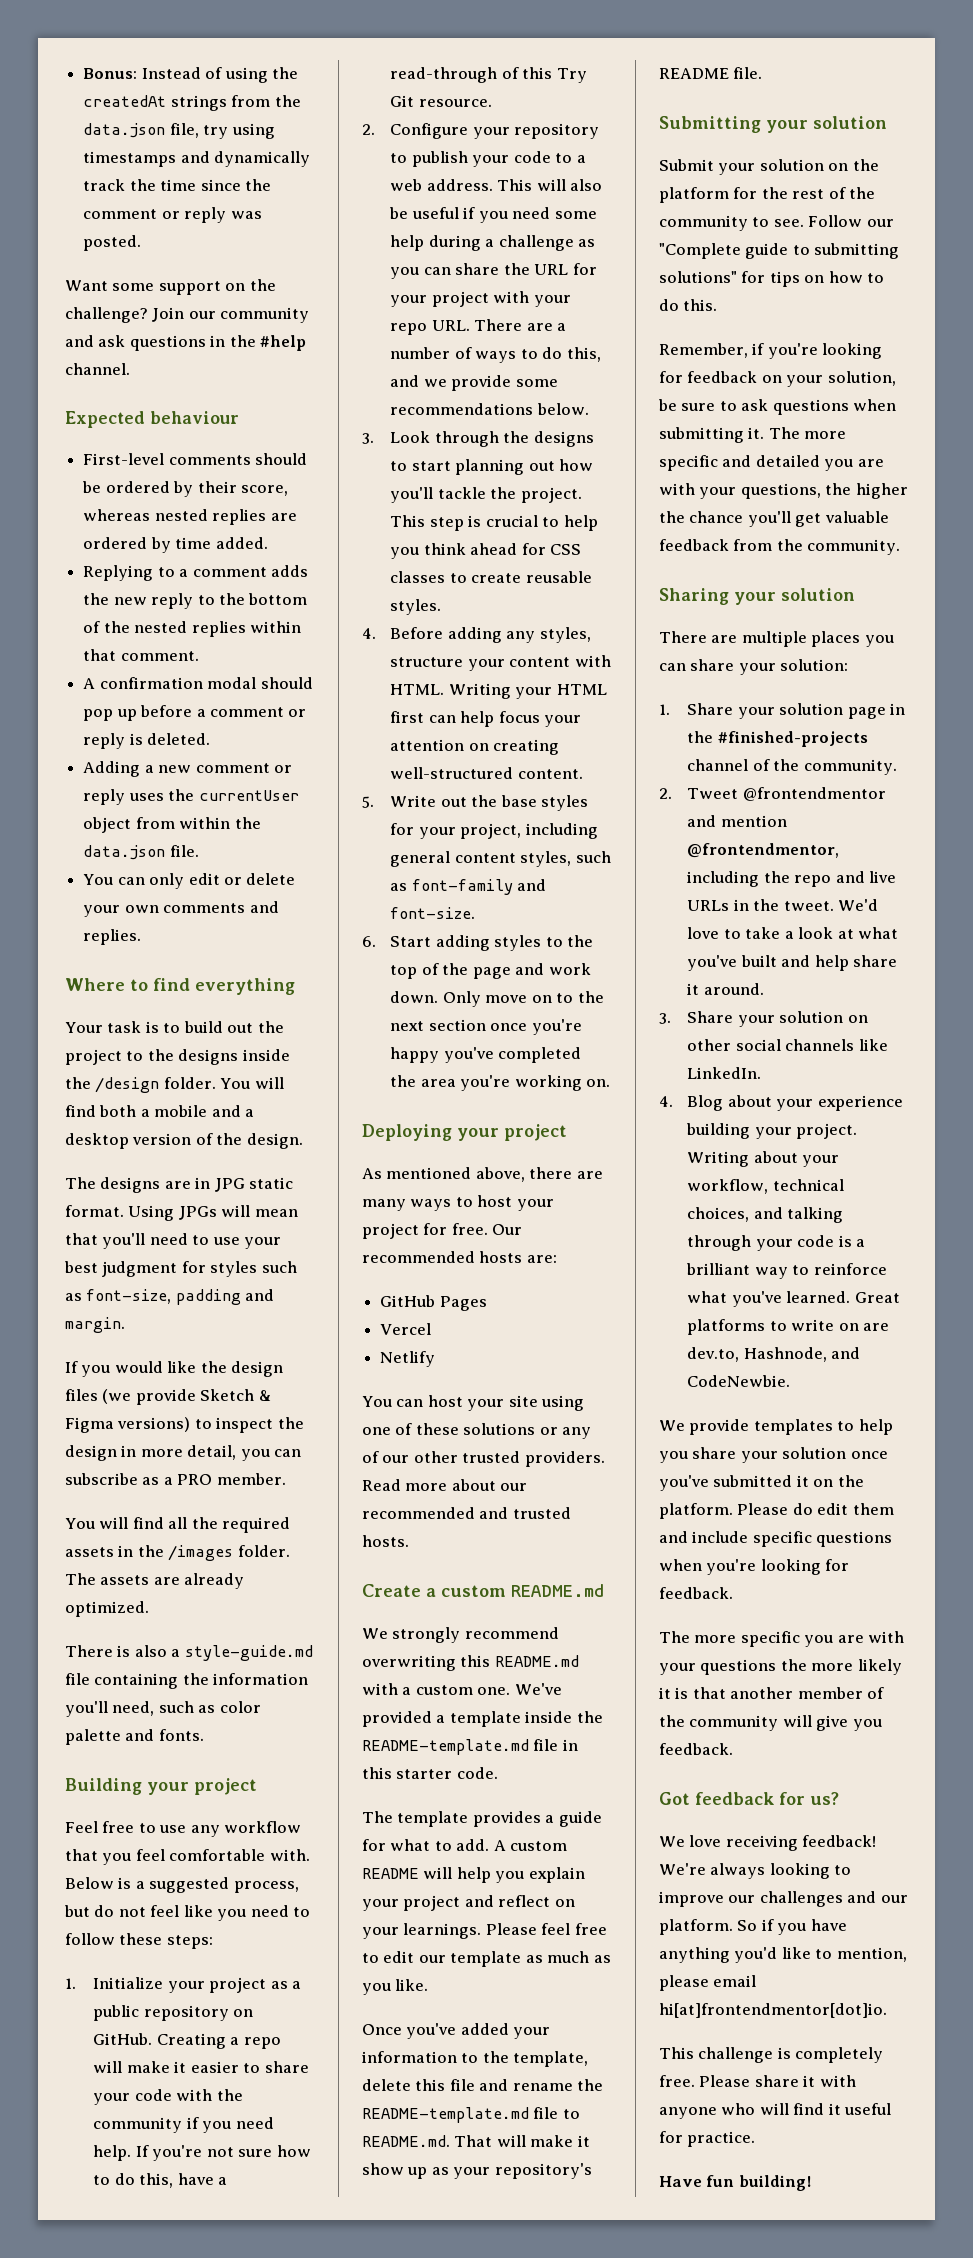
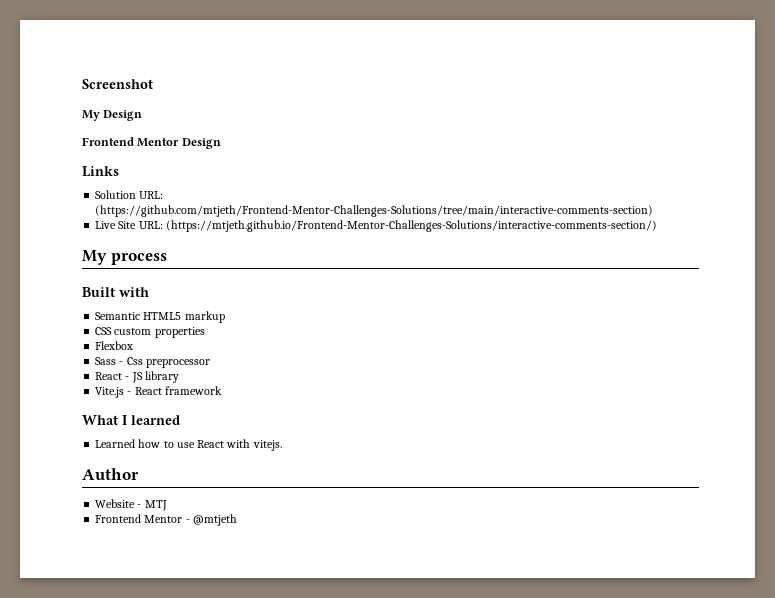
[83,67,298,83] [83,95,301,111] [83,123,275,139] [83,151,311,167] [83,179,271,191] [83,207,262,223] [83,235,142,251] [65,279,276,295] [65,307,310,323] [65,335,307,351] [65,363,130,375] [65,411,239,428] [83,453,308,465] [82,481,288,497] [83,509,297,525] [83,537,268,553] [83,565,308,581] [83,593,308,609] [83,621,301,637] [83,649,199,661] [83,677,313,689] [83,705,307,721] [83,733,211,749] [83,761,292,777] [83,789,299,805] [83,817,261,833] [83,845,199,860] [83,873,296,889] [83,901,279,917] [83,929,142,945] [65,978,295,995] [65,1021,284,1033] [65,1049,290,1065] [65,1077,284,1093] [65,1105,255,1117] [65,1133,303,1149] [65,1177,294,1193] [65,1205,298,1221] [65,1233,282,1249] [64,1261,297,1277] [65,1289,275,1305] [65,1317,125,1333] [65,1361,284,1377] [65,1389,272,1405] [65,1417,304,1433] [65,1445,302,1461] [65,1473,286,1485] [65,1517,291,1533] [65,1545,290,1561] [65,1573,245,1589] [65,1601,149,1617] [65,1645,313,1661] [65,1673,309,1689] [65,1701,261,1717] [65,1729,204,1745] [65,1778,257,1795] [65,1821,302,1837] [65,1849,310,1865] [65,1877,299,1893] [64,1905,311,1921] [65,1933,213,1949] [65,1977,302,1993] [93,2005,254,2021] [93,2033,281,2049] [93,2061,309,2073] [93,2089,243,2105] [93,2117,274,2133] [93,2145,311,2161] [93,2173,228,2188] [390,67,587,83] [390,95,492,107] [362,123,600,139] [390,151,586,167] [390,179,603,191] [389,207,597,223] [390,235,596,251] [390,263,597,279] [390,291,571,307] [390,319,567,335] [390,347,601,363] [390,375,558,391] [390,403,589,415] [362,431,594,447] [390,459,594,475] [390,487,582,503] [390,515,598,531] [390,543,582,559] [390,571,592,583] [390,599,442,615] [362,627,591,643] [390,655,611,671] [390,683,607,699] [390,711,582,727] [390,739,560,755] [390,767,583,779] [362,795,589,811] [390,823,598,839] [390,851,611,867] [390,879,547,895] [390,907,476,919] [362,935,594,951] [390,963,591,979] [390,991,604,1007] [390,1019,582,1035] [390,1047,582,1063] [390,1075,611,1091] [362,1124,567,1141] [362,1167,603,1182] [362,1195,554,1211] [362,1223,523,1239] [362,1251,557,1263] [380,1295,487,1311] [380,1323,432,1335] [380,1351,436,1367] [362,1395,585,1411] [362,1423,592,1439] [362,1451,605,1467] [362,1479,528,1491] [362,1507,571,1519] [362,1535,409,1547] [362,1584,604,1597] [362,1627,559,1643] [362,1655,579,1671] [362,1683,562,1695] [362,1711,603,1727] [362,1739,578,1755] [362,1767,498,1779] [362,1811,602,1827] [362,1839,568,1851] [362,1867,585,1883] [362,1895,575,1911] [362,1923,607,1939] [362,1951,611,1967] [362,1979,429,1995] [362,2023,551,2039] [362,2051,589,2067] [362,2079,604,2091] [362,2107,580,2123] [362,2135,590,2147] [362,2163,592,2179] [659,67,763,79] [659,116,887,133] [659,159,879,175] [659,187,876,203] [659,215,894,231] [659,243,900,259] [659,271,885,287] [659,299,718,311] [659,343,883,359] [659,371,896,387] [658,399,897,415] [659,427,847,443] [659,455,884,471] [659,483,908,499] [659,511,889,527] [659,539,901,555] [659,588,855,605] [659,631,894,647] [659,659,849,675] [659,703,906,719] [687,731,868,747] [687,759,897,775] [659,787,886,801] [687,815,787,827] [687,843,840,858] [687,871,897,887] [687,899,879,911] [687,927,899,939] [687,955,898,971] [687,983,764,995] [659,1011,868,1027] [687,1039,888,1051] [687,1067,762,1079] [659,1095,903,1111] [686,1123,858,1139] [687,1151,840,1167] [687,1179,844,1194] [687,1207,844,1223] [687,1235,866,1251] [686,1263,887,1279] [687,1291,900,1307] [687,1319,890,1335] [687,1347,861,1362] [687,1375,791,1387] [659,1419,893,1435] [659,1447,888,1463] [659,1475,864,1491] [659,1503,894,1519] [659,1531,893,1547] [659,1559,850,1575] [659,1587,733,1599] [659,1631,905,1647] [659,1659,902,1675] [659,1687,885,1699] [659,1715,882,1731] [659,1743,733,1755] [659,1792,839,1805] [659,1835,877,1851] [659,1863,852,1879] [659,1891,908,1907] [659,1919,847,1935] [659,1947,907,1963] [659,1975,757,1991] [659,2003,887,2018] [659,2047,884,2063] [659,2075,856,2087] [659,2103,892,2119] [659,2131,756,2147] [659,2175,811,2191] Bonus: Instead of using the createdAt strings from the data.json file, try using timestamps and dynamically track the time since the comment or reply was posted. // Want some support on the challenge? Join our community and ask questions in the #help channel. // Expected behaviour // First-level comments should be ordered by their score, whereas nested replies are ordered by time added. // Replying to a comment adds the new reply to the bottom of the nested replies within that comment. // A confirmation modal should pop up before a comment or reply is deleted. // Adding a new comment or reply uses the currentUser object from within the data.json file. // You can only edit or delete your own comments and replies. // Where to find everything // Your task is to build out the project to the designs inside the /design folder. You will find both a mobile and a desktop version of the design. // The designs are in JPG static format. Using JPGs will mean that you'll need to use your best judgment for styles such as font-size, padding and margin. // If you would like the design files (we provide Sketch & Figma versions) to inspect the design in more detail, you can subscribe as a PRO member. // You will find all the required assets in the /images folder. The assets are already optimized. // There is also a style-guide.md file containing the information you'll need, such as color palette and fonts. // Building your project // Feel free to use any workflow that you feel comfortable with. Below is a suggested process, but do not feel like you need to follow these steps: // 1. Initialize your project as a public repository on GitHub. Creating a repo will make it easier to share your code with the community if you need help. If you're not sure how to do this, have a read-through of this Try Git resource. // 2. Configure your repository to publish your code to a web address. This will also be useful if you need some help during a challenge as you can share the URL for your project with your repo URL. There are a number of ways to do this, and we provide some recommendations below. // 3. Look through the designs to start planning out how you'll tackle the project. This step is crucial to help you think ahead for CSS classes to create reusable styles. // 4. Before adding any styles, structure your content with HTML. Writing your HTML first can help focus your attention on creating well-structured content. // 5. Write out the base styles for your project, including general content styles, such as font-family and font-size. // 6. Start adding styles to the top of the page and work down. Only move on to the next section once you're happy you've completed the area you're working on. // Deploying your project // As mentioned above, there are many ways to host your project for free. Our recommended hosts are: // GitHub Pages // Vercel // Netlify // You can host your site using one of these solutions or any of our other trusted providers. Read more about our recommended and trusted hosts. // Create a custom README.md // We strongly recommend overwriting this README.md with a custom one. We've provided a template inside the README-template.md file in this starter code. // The template provides a guide for what to add. A custom README will help you explain your project and reflect on your learnings. Please feel free to edit our template as much as you like. // Once you've added your information to the template, delete this file and rename the README-template.md file to README.md. That will make it show up as your repository's README file. // Submitting your solution // Submit your solution on the platform for the rest of the community to see. Follow our "Complete guide to submitting solutions" for tips on how to do this. // Remember, if you're looking for feedback on your solution, be sure to ask questions when submitting it. The more specific and detailed you are with your questions, the higher the chance you'll get valuable feedback from the community. // Sharing your solution // There are multiple places you can share your solution: // 1. Share your solution page in the #finished-projects channel of the community. // 2. Tweet @frontendmentor and mention @frontendmentor, including the repo and live URLs in the tweet. We'd love to take a look at what you've built and help share it around. // 3. Share your solution on other social channels like LinkedIn. // 4. Blog about your experience building your project. Writing about your workflow, technical choices, and talking through your code is a brilliant way to reinforce what you've learned. Great platforms to write on are dev.to, Hashnode, and CodeNewbie. // We provide templates to help you share your solution once you've submitted it on the platform. Please do edit them and include specific questions when you're looking for feedback. // The more specific you are with your questions the more likely it is that another member of the community will give you feedback. // Got feedback for us? // We love receiving feedback! We're always looking to improve our challenges and our platform. So if you have anything you'd like to mention, please email hi[at]frontendmentor[dot]io. // This challenge is completely free. Please share it with anyone who will find it useful for practice. // Have fun building! -> [82,79,153,89] [82,110,143,121] [82,137,221,149] [82,166,119,177] [95,190,164,199] [95,205,654,217] [95,220,657,232] [82,250,167,265] [82,287,149,297] [95,311,225,323] [95,327,205,338] [95,341,134,350] [95,357,210,368] [95,371,179,383] [95,386,222,398] [82,415,180,425] [95,439,282,451] [82,468,139,480] [95,499,167,511] [95,514,237,526] Screenshot // My Design // Frontend Mentor Design // Links // Solution URL: (https://github.com/mtjeth/Frontend-Mentor-Challenges-Solutions/tree/main/interactive-comments-section) // Live Site URL: (https://mtjeth.github.io/Frontend-Mentor-Challenges-Solutions/interactive-comments-section/) // My process // Built with // Semantic HTML5 markup // CSS custom properties // Flexbox // Sass - Css preprocessor // React - JS library // Vite.js - React framework // What I learned // Learned how to use React with vitejs. // Author // Website - MTJ // Frontend Mentor - @mtjeth

